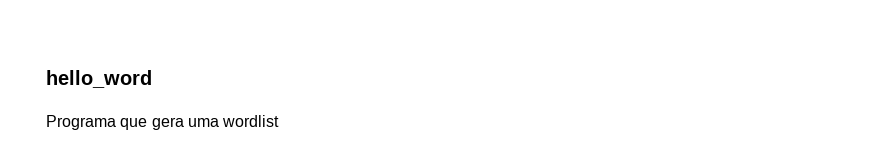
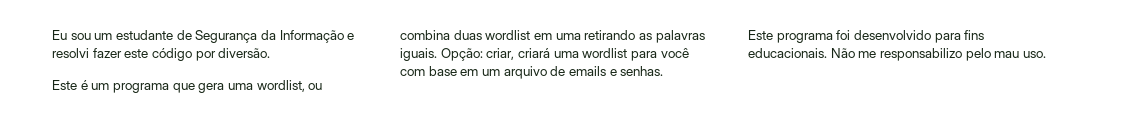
[46,70,152,88] [46,115,280,130] hello_word // Programa que gera uma wordlist -> [52,30,355,43] [52,48,271,61] [52,80,323,93] [400,30,705,43] [400,48,689,61] [400,66,664,79] [748,30,985,43] [748,48,1046,61] Eu sou um estudante de Segurança da Informação e resolvi fazer este código por diversão. // Este é um programa que gera uma wordlist, ou combina duas wordlist em uma retirando as palavras iguais. Opção: criar, criará uma wordlist para você com base em um arquivo de emails e senhas. // Este programa foi desenvolvido para fins educacionais. Não me responsabilizo pelo mau uso.

